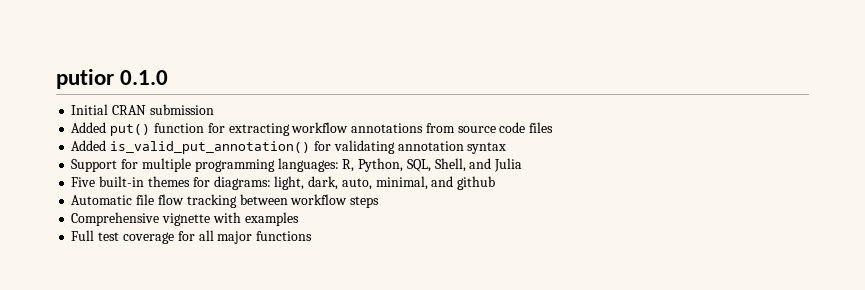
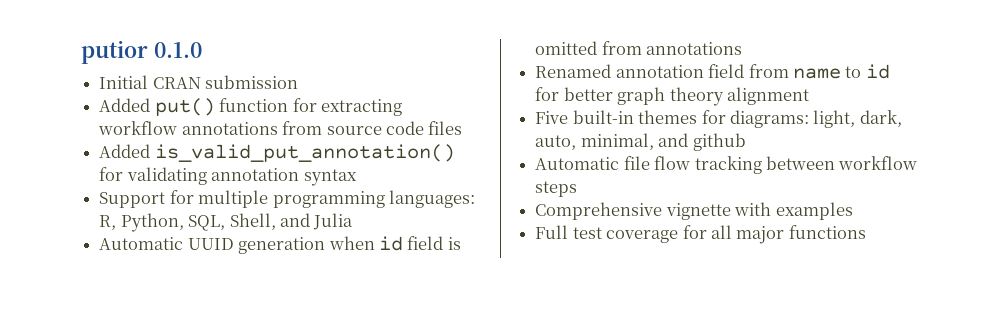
(523, 165) none -> [99,236,461,254] [535,41,743,55] [535,64,890,79] [535,87,809,106] // Automatic UUID generation when id field is omitted from annotations // Renamed annotation field from name to id for better graph theory alignment

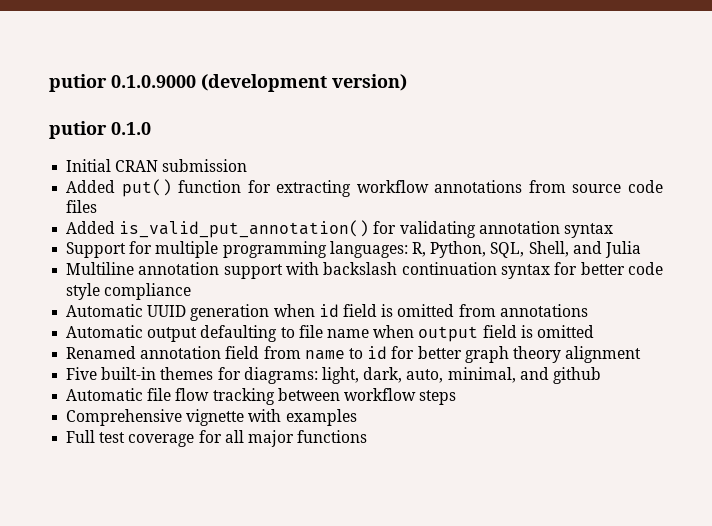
[81,40,148,64] putior -> [49,74,407,92] [49,121,107,139] putior 0.1.0.9000 (development version) // putior
(354, 221) none -> [66,262,663,279] [66,283,192,300] // Multiline annotation support with backslash continuation syntax for better code style compliance
(743, 48) none -> [66,325,594,342] // Automatic output defaulting to file name when output field is omitted

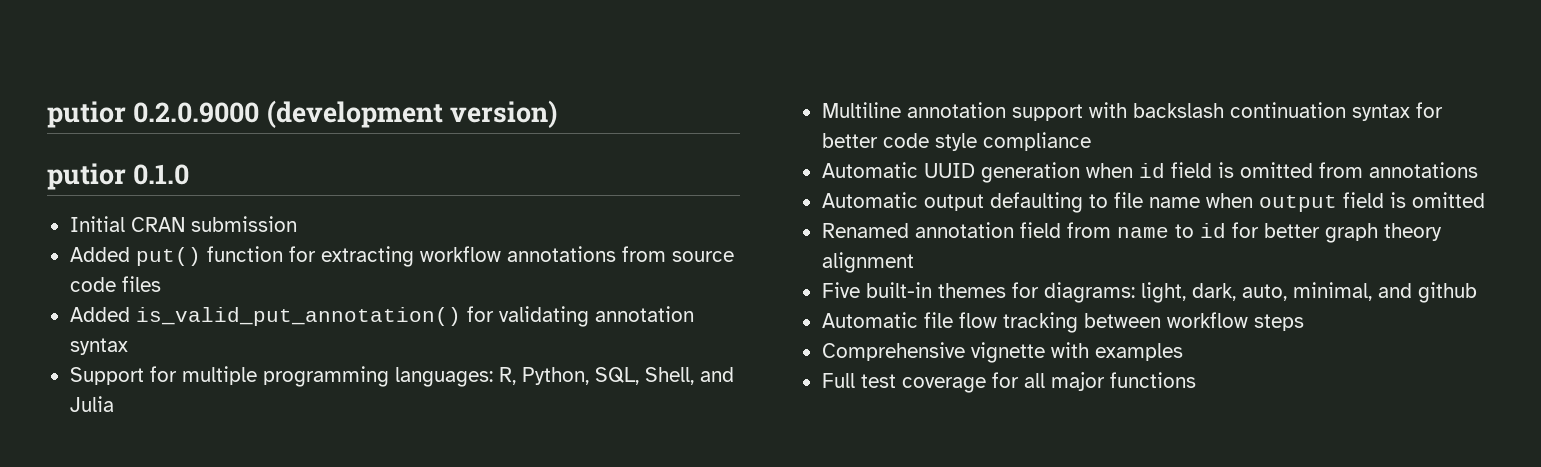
[49,74,196,92] putior 0.1.0.9000 -> [47,101,260,128] putior 0.2.0.9000

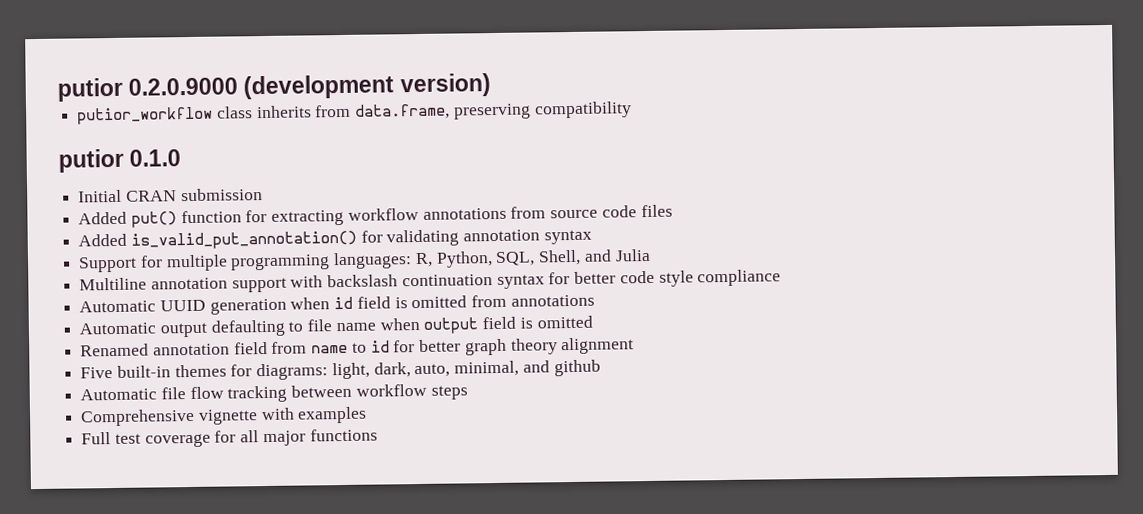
(557, 114) none -> [77,101,632,125] // putior_workflow class inherits from data.frame, preserving compatibility

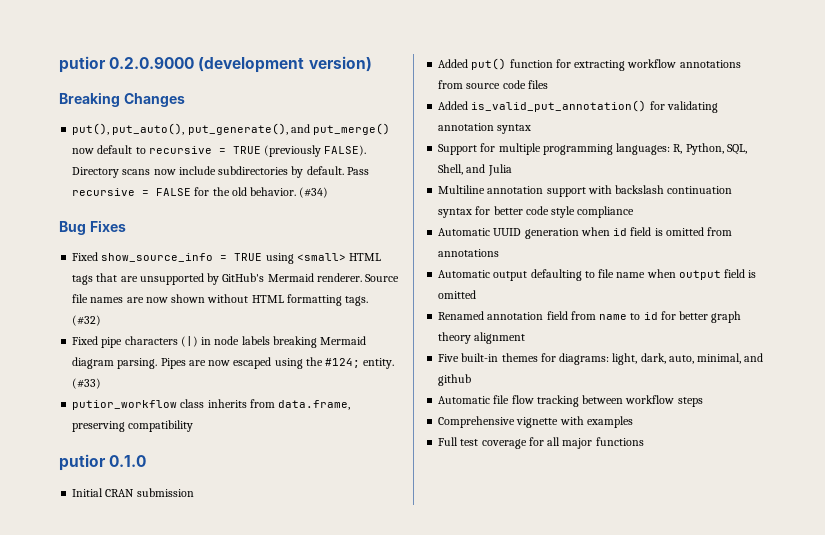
(491, 85) none -> [59,92,185,107] [72,123,391,135] [72,145,367,157] [72,166,369,178] [72,187,329,198] [59,220,126,235] [72,252,382,264] [72,273,400,285] [72,294,369,306] [72,315,102,326] [72,336,367,348] [72,357,395,369] [72,378,102,389] // Breaking Changes // put(), put_auto(), put_generate(), and put_merge() now default to recursive = TRUE (previously FALSE). Directory scans now include subdirectories by default. Pass recursive = FALSE for the old behavior. (#34) // Bug Fixes // Fixed show_source_info = TRUE using <small> HTML tags that are unsupported by GitHub's Mermaid renderer. Source file names are now shown without HTML formatting tags. (#32) // Fixed pipe characters (|) in node labels breaking Mermaid diagram parsing. Pipes are now escaped using the #124; entity. (#33)

